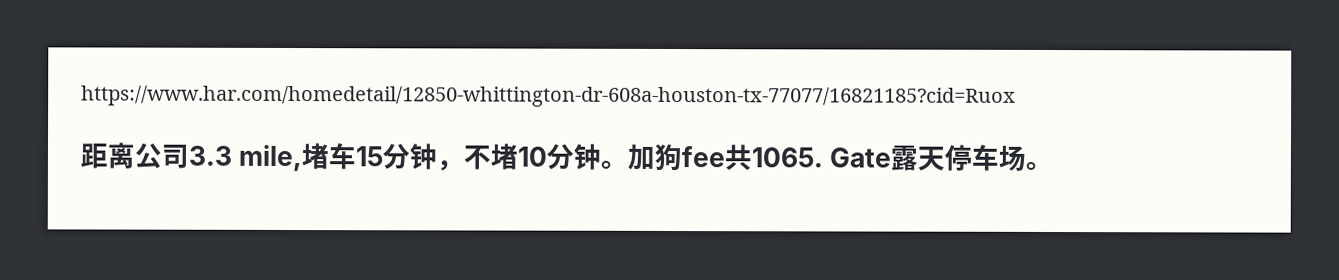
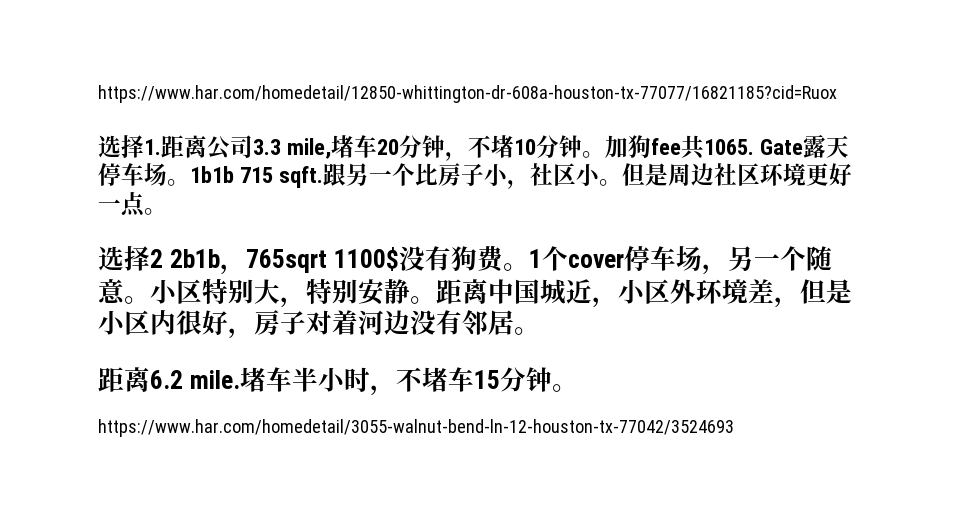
(1016, 96) none -> [98,135,161,158] 选择1.
[355,146,384,167] 15 -> [377,139,400,155] 20
(1054, 166) none -> [190,163,853,189] [98,192,167,217] [98,246,832,275] [98,278,852,308] [98,310,540,339] [98,367,578,396] [98,419,734,437] 1b1b 715 sqft.跟另一个比房子小，社区小。但是周边社区环境更好一点。 // 选择2 2b1b，765sqrt 1100$没有狗费。1个cover停车场，另一个随意。小区特别大，特别安静。距离中国城近，小区外环境差，但是小区内很好，房子对着河边没有邻居。 // 距离6.2 mile.堵车半小时，不堵车15分钟。 // https://www.har.com/homedetail/3055-walnut-bend-ln-12-houston-tx-77042/3524693

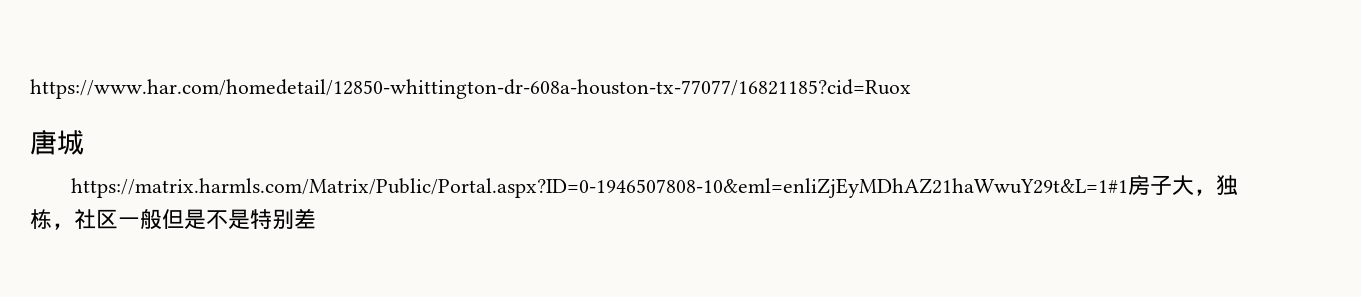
[98,134,850,161] [98,163,853,189] [98,192,167,217] [98,246,832,275] [98,278,852,308] [98,310,540,339] [98,367,578,396] [98,419,734,437] 选择1.距离公司3.3 mile,堵车20分钟，不堵10分钟。加狗fee共1065. Gate露天停车场。1b1b 715 sqft.跟另一个比房子小，社区小。但是周边社区环境更好一点。 // 选择2 2b1b，765sqrt 1100$没有狗费。1个cover停车场，另一个随意。小区特别大，特别安静。距离中国城近，小区外环境差，但是小区内很好，房子对着河边没有邻居。 // 距离6.2 mile.堵车半小时，不堵车15分钟。 // https://www.har.com/homedetail/3055-walnut-bend-ln-12-houston-tx-77042/3524693 -> [30,130,84,155] [71,175,1239,198] [30,208,316,230] 唐城 // https://matrix.harmls.com/Matrix/Public/Portal.aspx?ID=0-1946507808-10&eml=enliZjEyMDhAZ21haWwuY29t&L=1#1房子大，独栋，社区一般但是不是特别差

